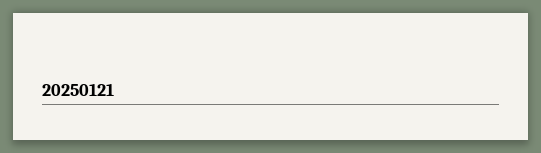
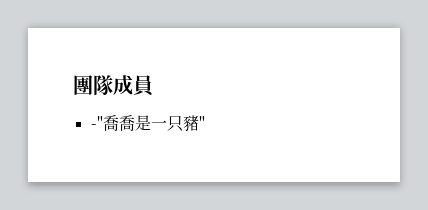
[42,83,114,96] 20250121 -> [73,75,153,96] [90,115,205,132] 團隊成員 // -"喬喬是一只豬"

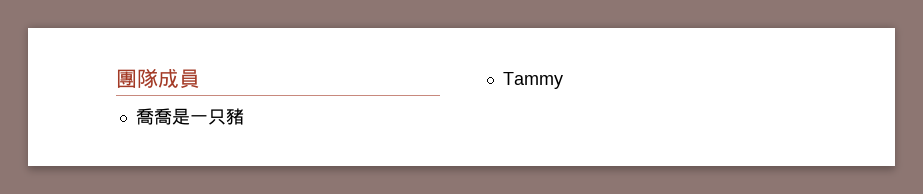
[90,116,103,129] -" -> (200, 79) none
[198,116,205,129] " -> [502,72,563,89] // Tammy

